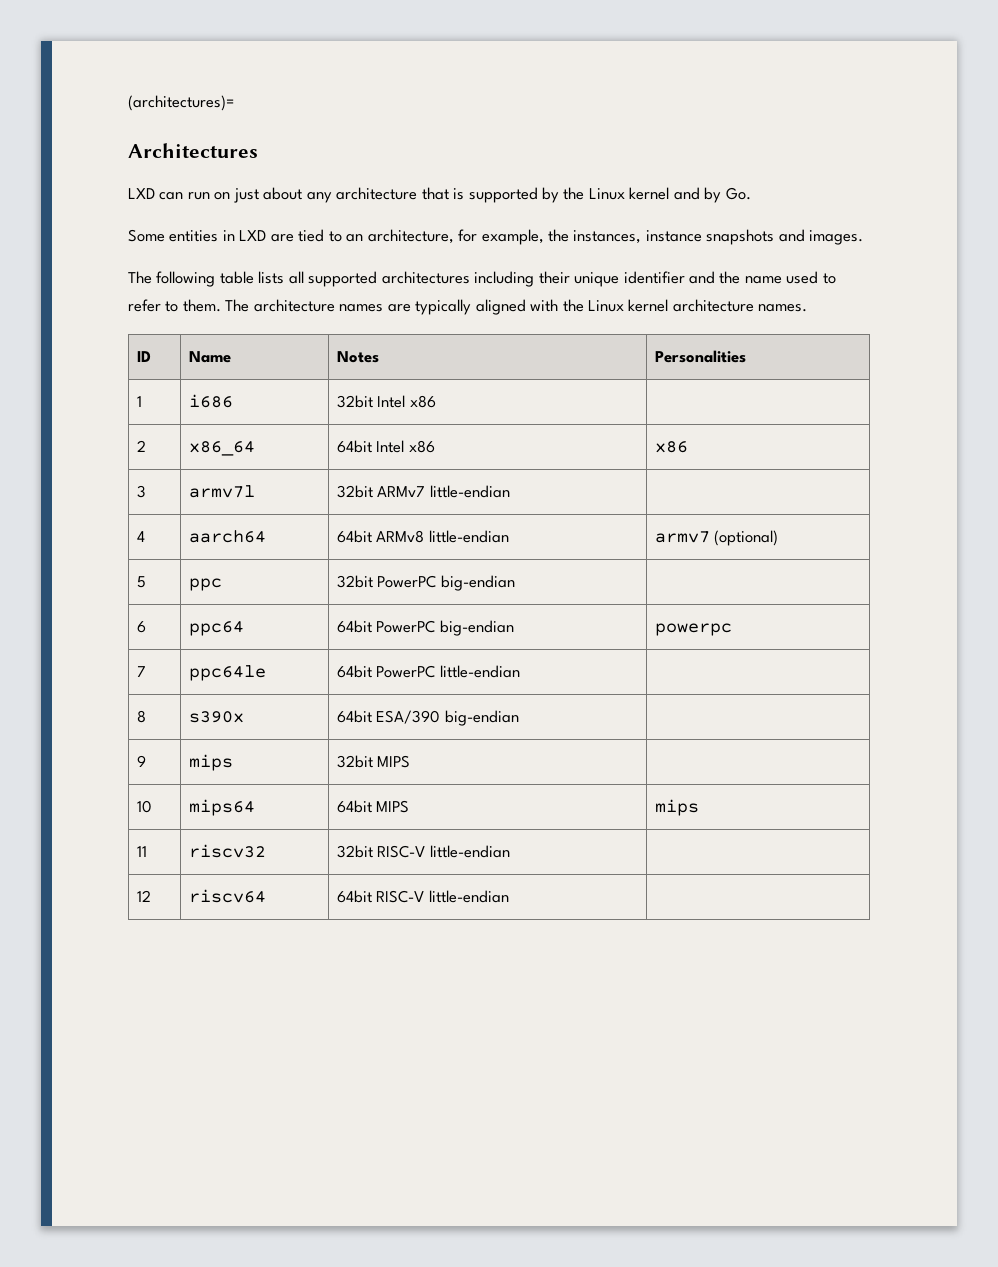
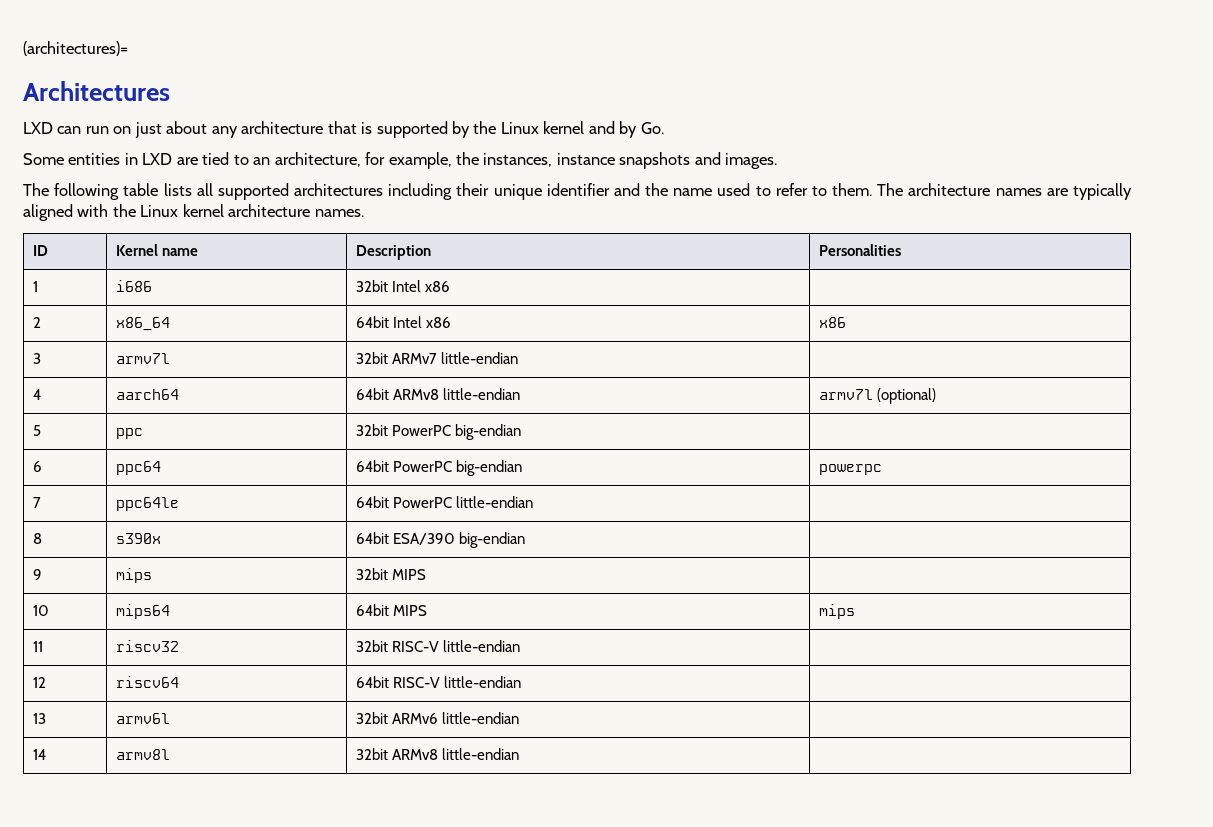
[188,351,231,363] [336,351,379,363] Name | Notes -> [115,244,198,256] [355,245,431,260] Kernel name | Description
[654,531,710,543] armv7 -> [818,389,873,400] armv7l
(509, 896) none -> [32,713,46,724] [115,713,170,724] [355,712,519,724] [32,749,46,760] [115,749,170,760] [355,748,519,760] // 13 | armv6l | 32bit ARMv6 little-endian | // 14 | armv8l | 32bit ARMv8 little-endian |

